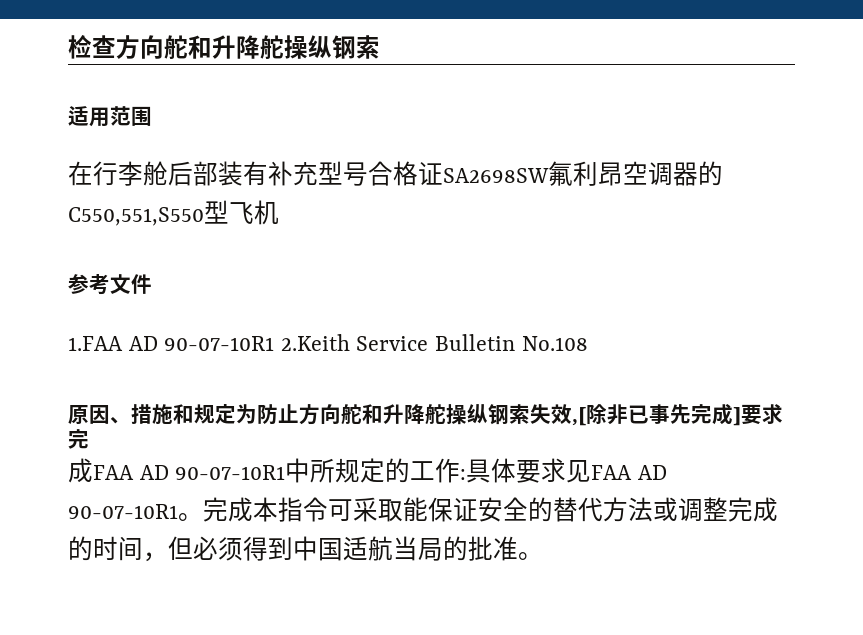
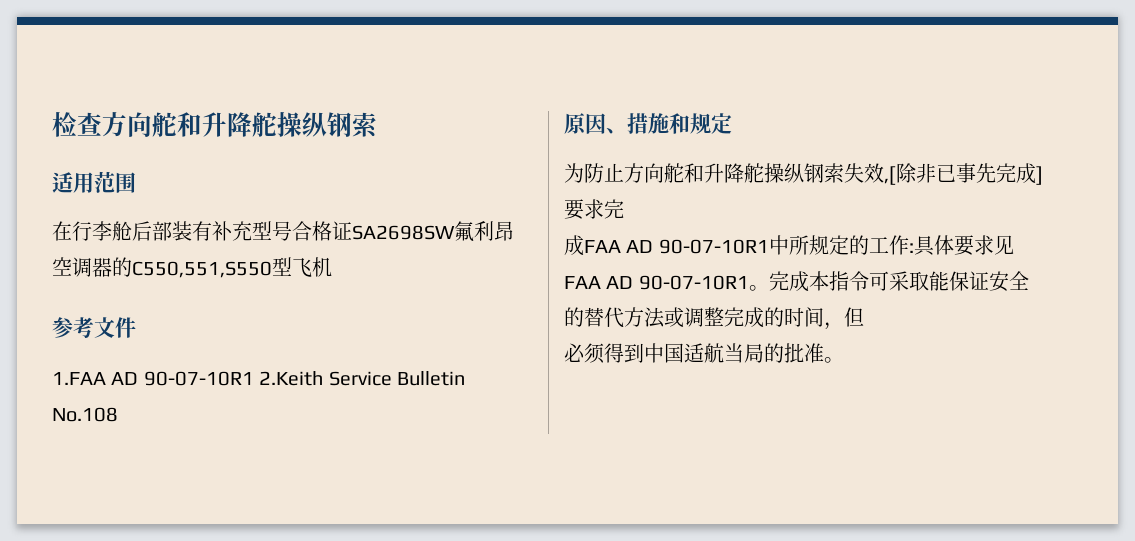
(236, 414) none -> (732, 123) //
(193, 548) none -> (864, 317) //

